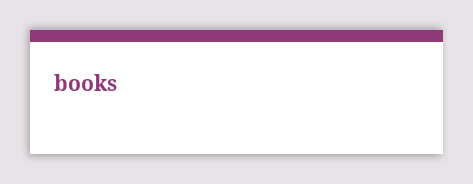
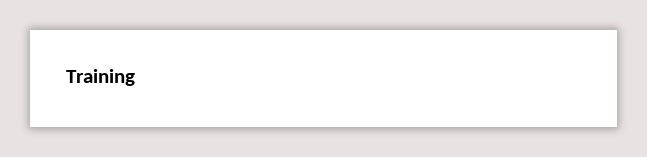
[54,74,117,91] books -> [66,69,135,86] Training

